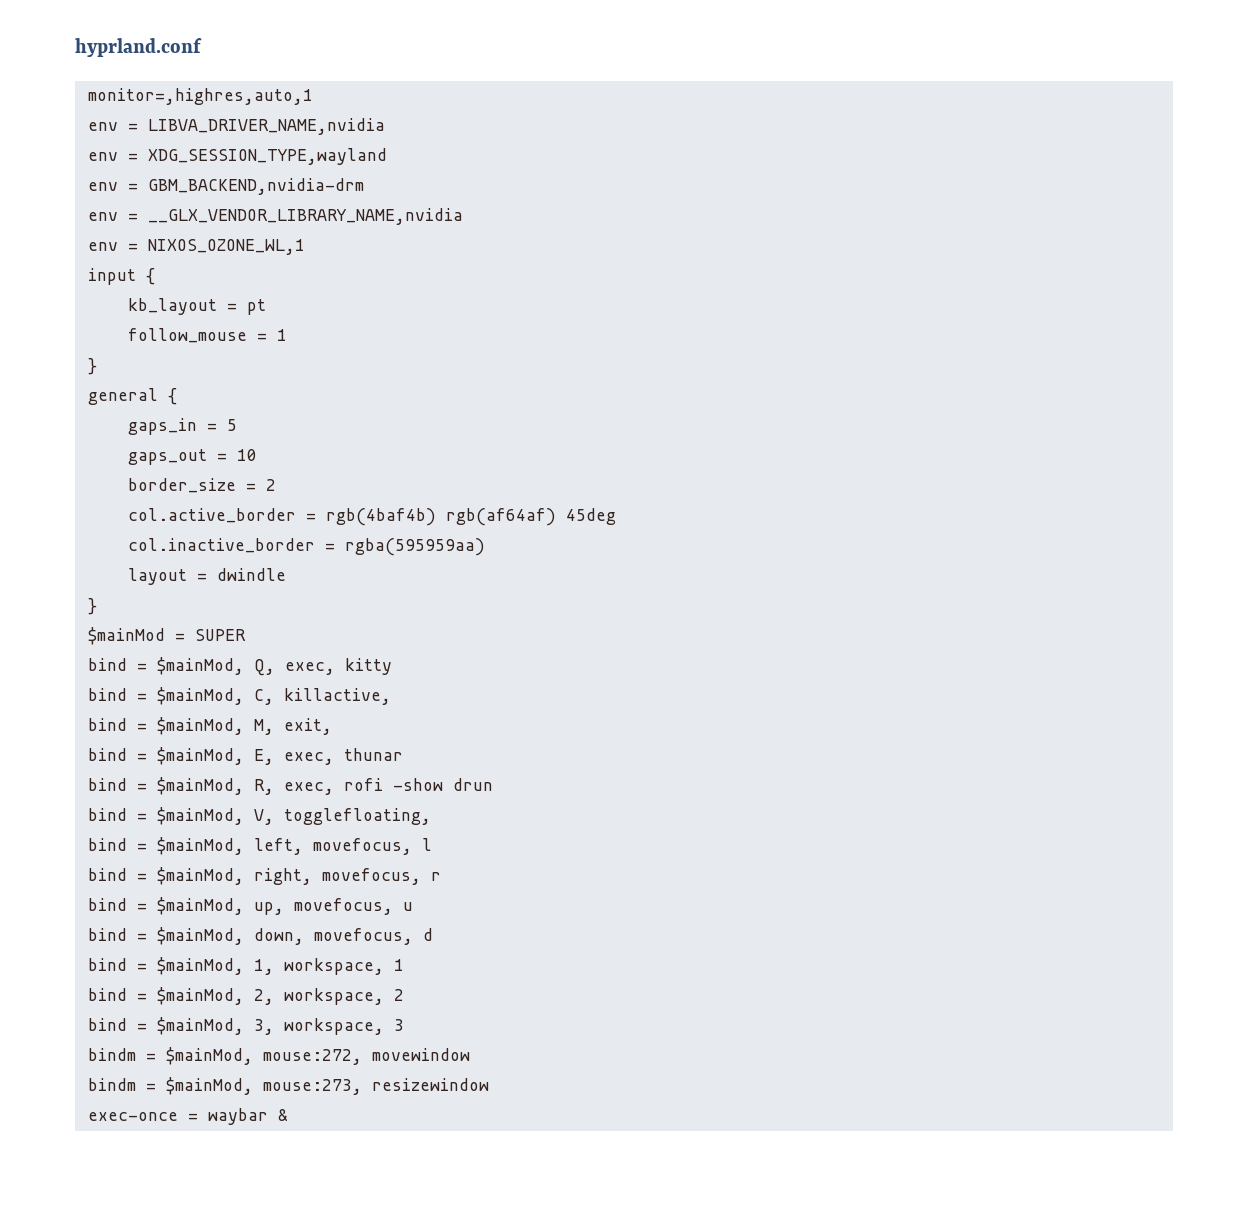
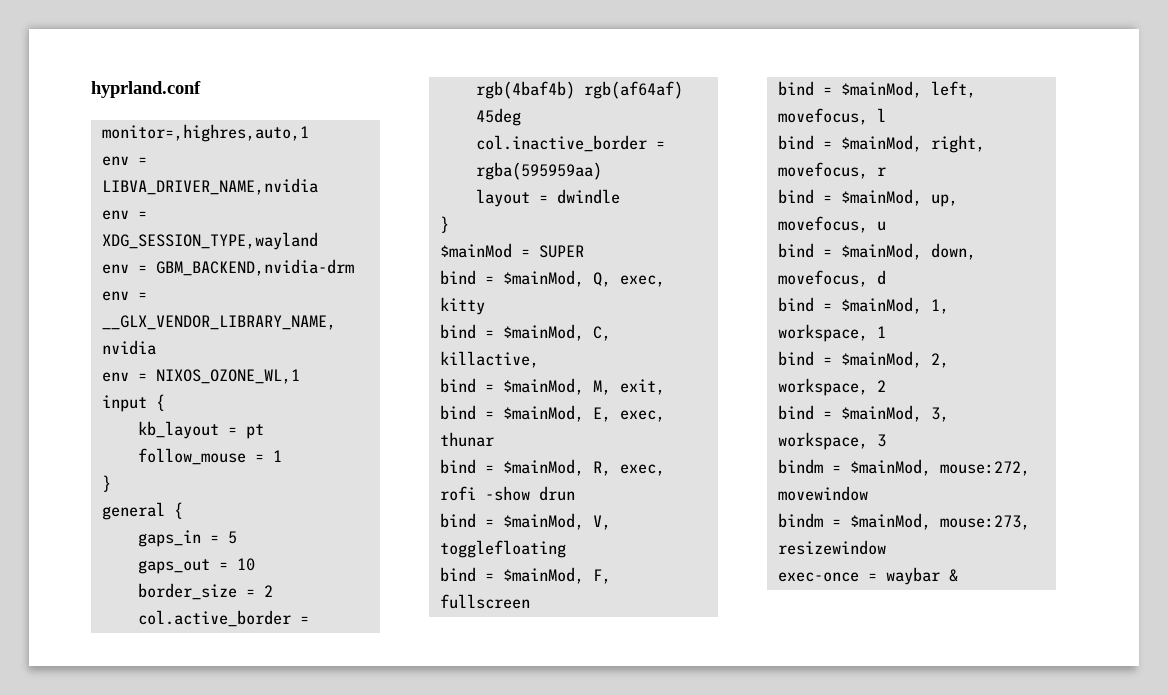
[283,808,431,825] togglefloating, -> [439,540,566,558] [439,567,611,584] [439,594,530,609] togglefloating // bind = $mainMod, F, fullscreen

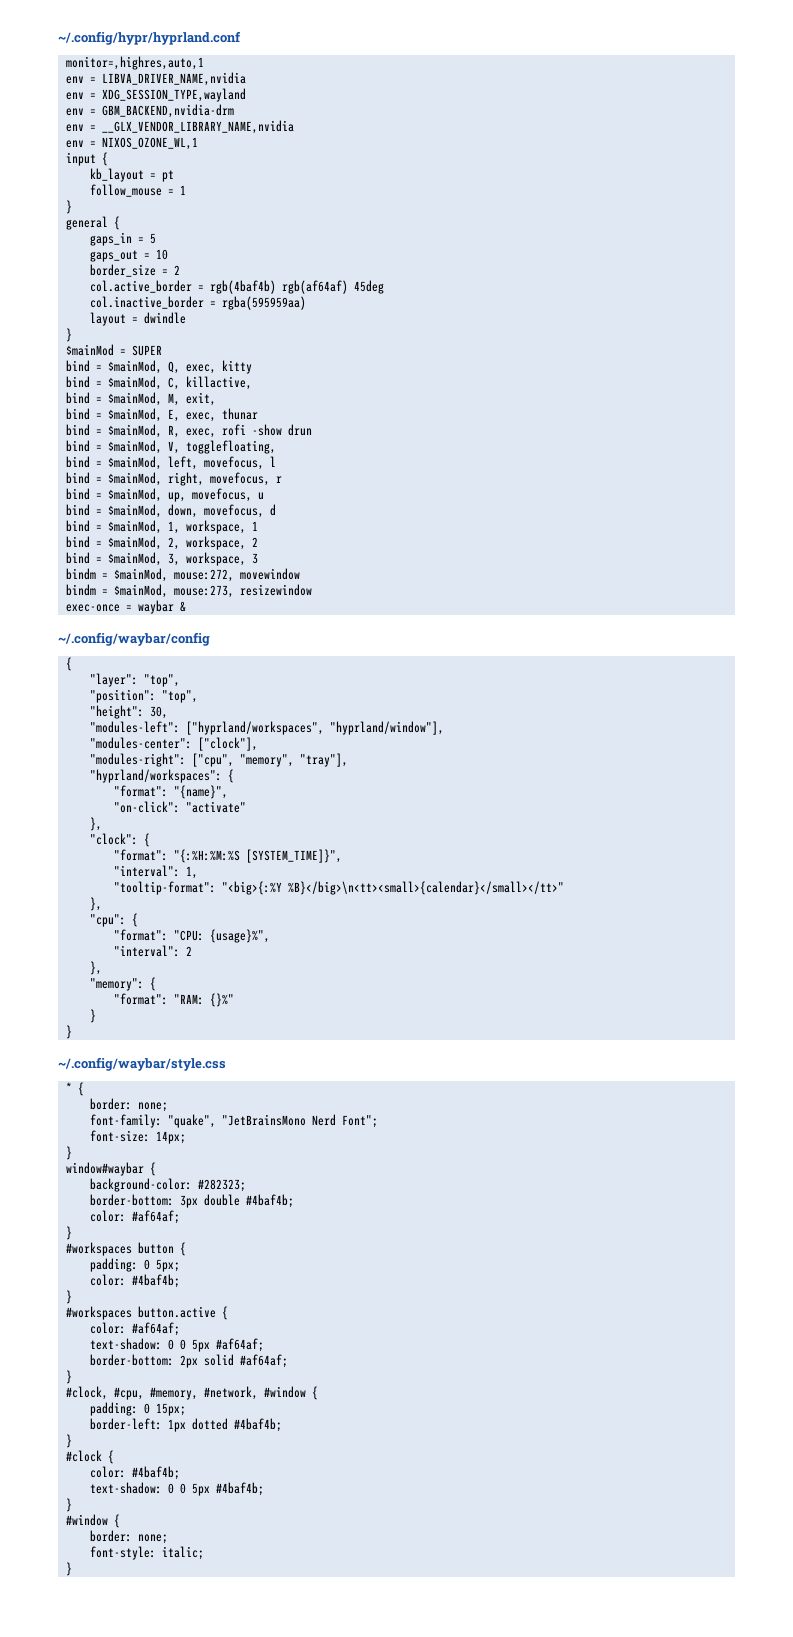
[91,81,201,98] hyprland.conf -> [58,31,241,45] ~/.config/hypr/hyprland.conf
[439,540,566,558] [439,567,611,584] [439,594,530,609] togglefloating // bind = $mainMod, F, fullscreen -> [185,440,276,454] togglefloating,
(958, 575) none -> [58,632,210,646] [65,657,72,671] [89,673,180,687] [89,689,198,703] [89,705,168,719] [89,721,444,735] [89,737,258,751] [89,753,348,767] [89,769,234,783] [113,785,228,799] [113,801,246,813] [89,817,102,831] [89,833,150,847] [113,849,342,863] [113,865,198,879] [113,881,564,895] [89,897,102,911] [89,913,138,927] [113,929,270,943] [113,945,192,957] [89,961,102,975] [89,977,156,991] [113,993,234,1007] [89,1009,96,1023] [65,1025,72,1039] [58,1057,226,1071] [65,1082,84,1096] [89,1098,168,1112] [89,1114,378,1128] [89,1130,186,1144] [65,1146,72,1160] [65,1162,156,1176] [89,1178,246,1192] [89,1194,294,1208] [89,1210,180,1224] [65,1226,72,1240] [65,1242,186,1256] [89,1258,180,1272] [89,1274,180,1288] [65,1290,72,1304] [65,1306,228,1320] [89,1322,180,1336] [89,1338,264,1352] [89,1354,288,1368] [65,1370,72,1384] [65,1386,318,1400] [89,1402,186,1416] [89,1418,282,1432] [65,1434,72,1448] [65,1450,114,1464] [89,1466,180,1480] [89,1482,264,1496] [65,1498,72,1512] [65,1514,120,1528] [89,1530,168,1544] [89,1546,204,1560] [65,1562,72,1576] // ~/.config/waybar/config // { // "layer": "top", // "position": "top", // "height": 30, // "modules-left": ["hyprland/workspaces", "hyprland/window"], // "modules-center": ["clock"], // "modules-right": ["cpu", "memory", "tray"], // "hyprland/workspaces": { // "format": "{name}", // "on-click": "activate" // }, // "clock": { // "format": "{:%H:%M:%S [SYSTEM_TIME]}", // "interval": 1, // "tooltip-format": "<big>{:%Y %B}</big>\n<tt><small>{calendar}</small></tt>" // }, // "cpu": { // "format": "CPU: {usage}%", // "interval": 2 // }, // "memory": { // "format": "RAM: {}%" // } // } // ~/.config/waybar/style.css // * { // border: none; // font-family: "quake", "JetBrainsMono Nerd Font"; // font-size: 14px; // } // window#waybar { // background-color: #282323; // border-bottom: 3px double #4baf4b; // color: #af64af; // } // #workspaces button { // padding: 0 5px; // color: #4baf4b; // } // #workspaces button.active { // color: #af64af; // text-shadow: 0 0 5px #af64af; // border-bottom: 2px solid #af64af; // } // #clock, #cpu, #memory, #network, #window { // padding: 0 15px; // border-left: 1px dotted #4baf4b; // } // #clock { // color: #4baf4b; // text-shadow: 0 0 5px #4baf4b; // } // #window { // border: none; // font-style: italic; // }

